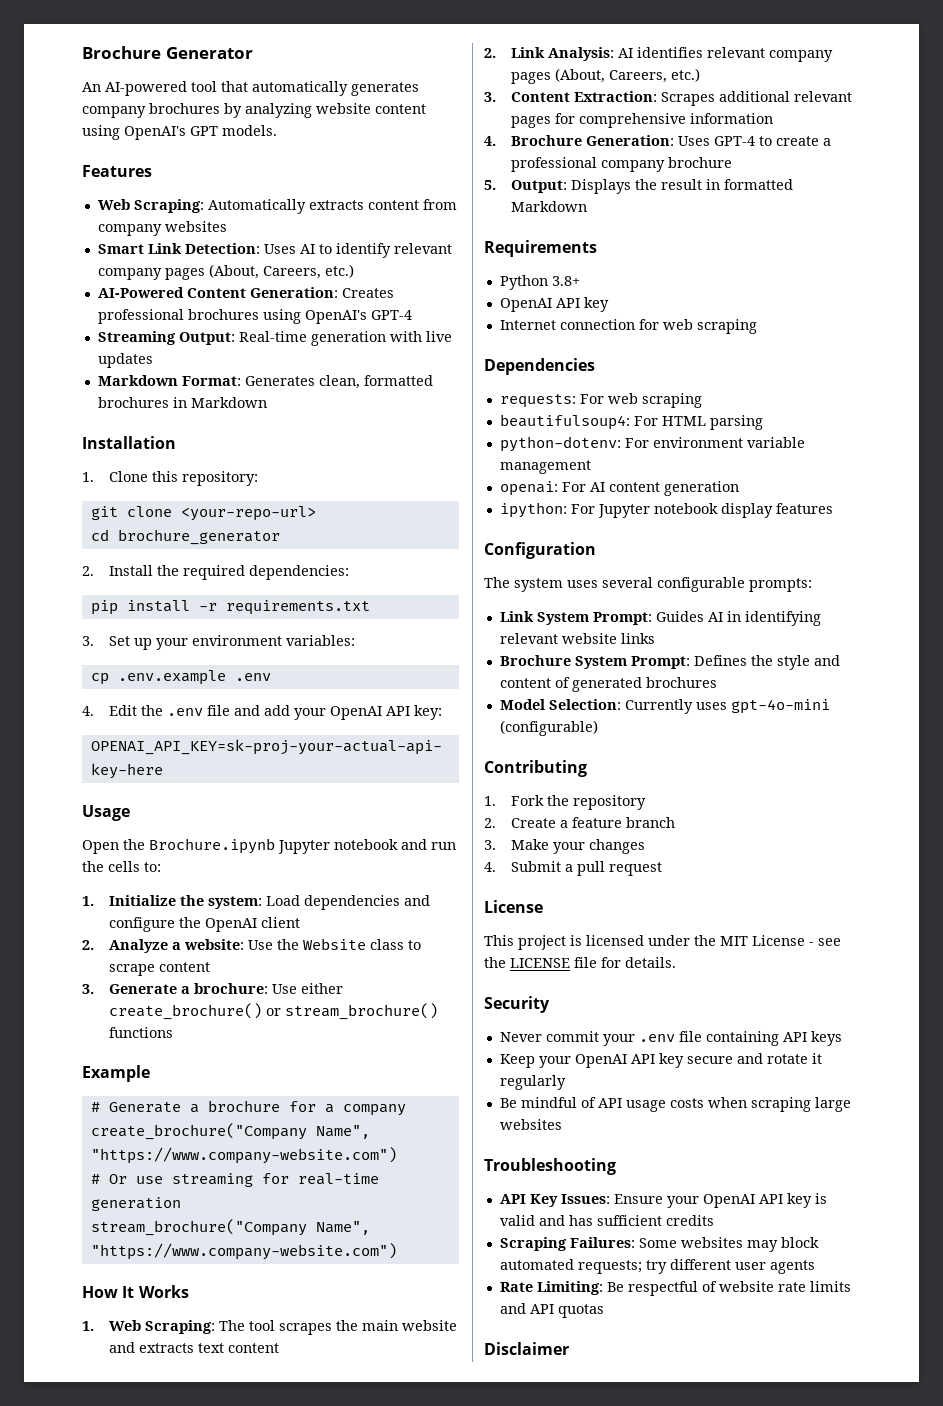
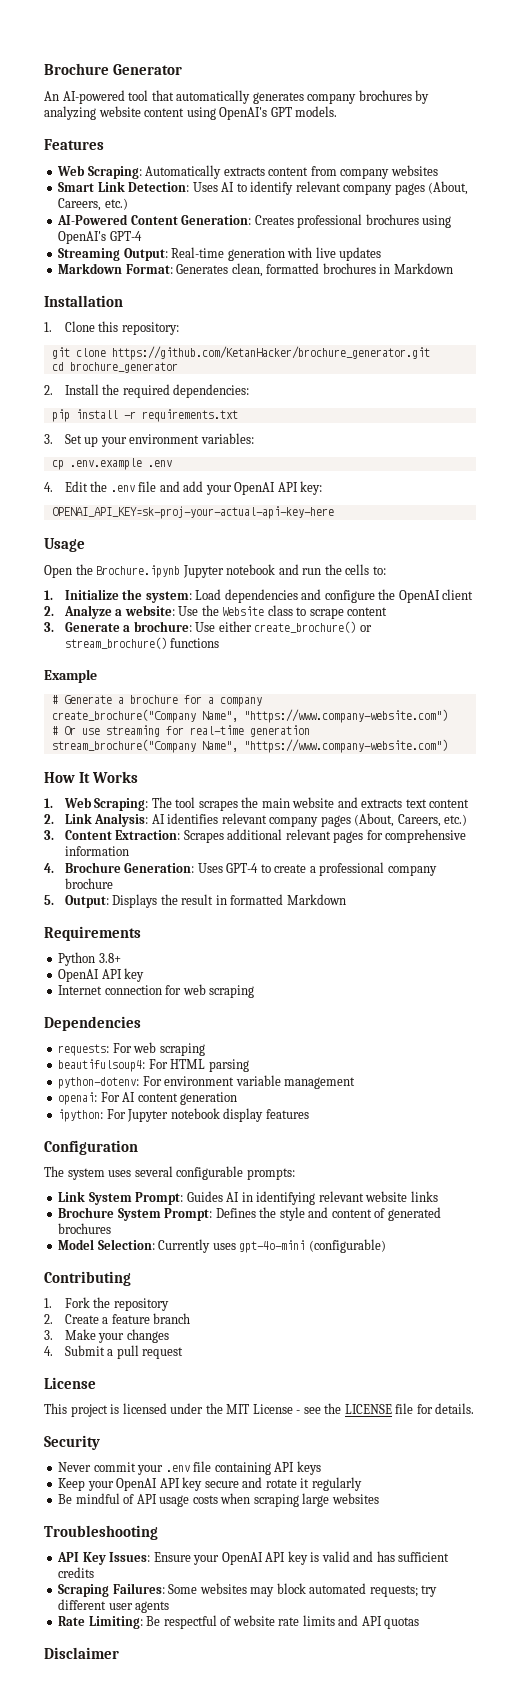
[180,506,316,521] <your-repo-url> -> [111,346,430,360] https://github.com/KetanHacker/brochure_generator.git

